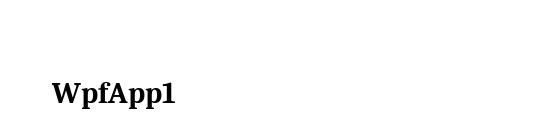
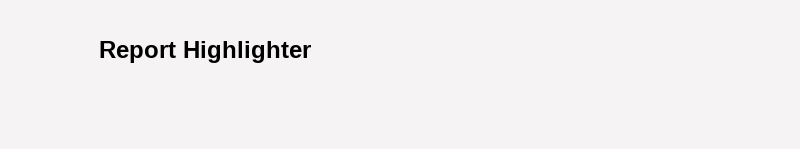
[51,82,176,109] WpfApp1 -> [99,41,311,63] Report Highlighter

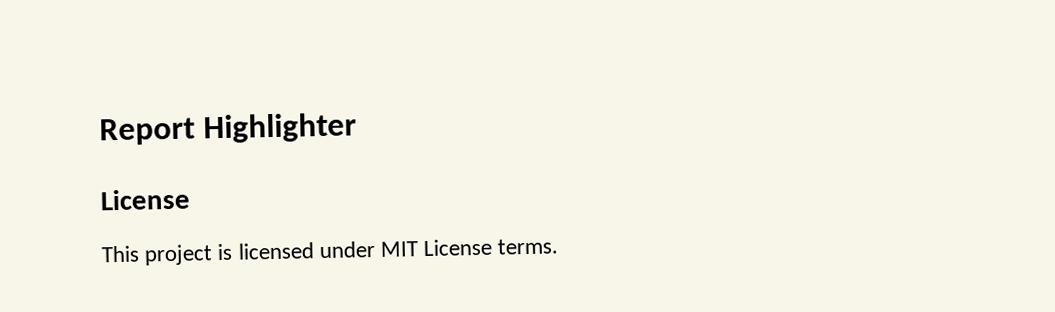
(311, 52) none -> [100,188,190,211] [101,238,559,266] // License // This project is licensed under MIT License terms.

